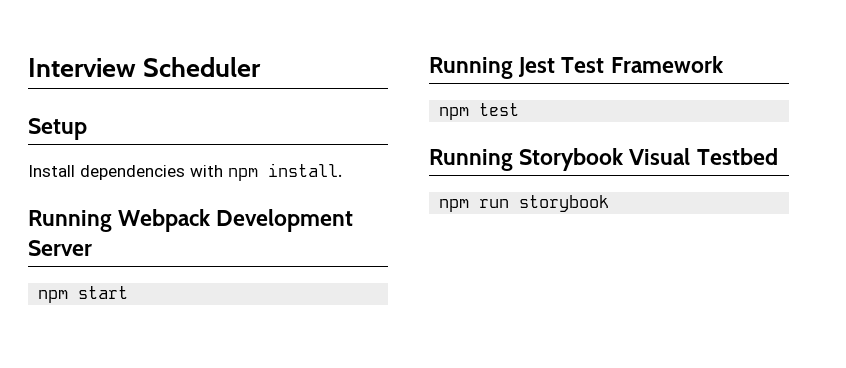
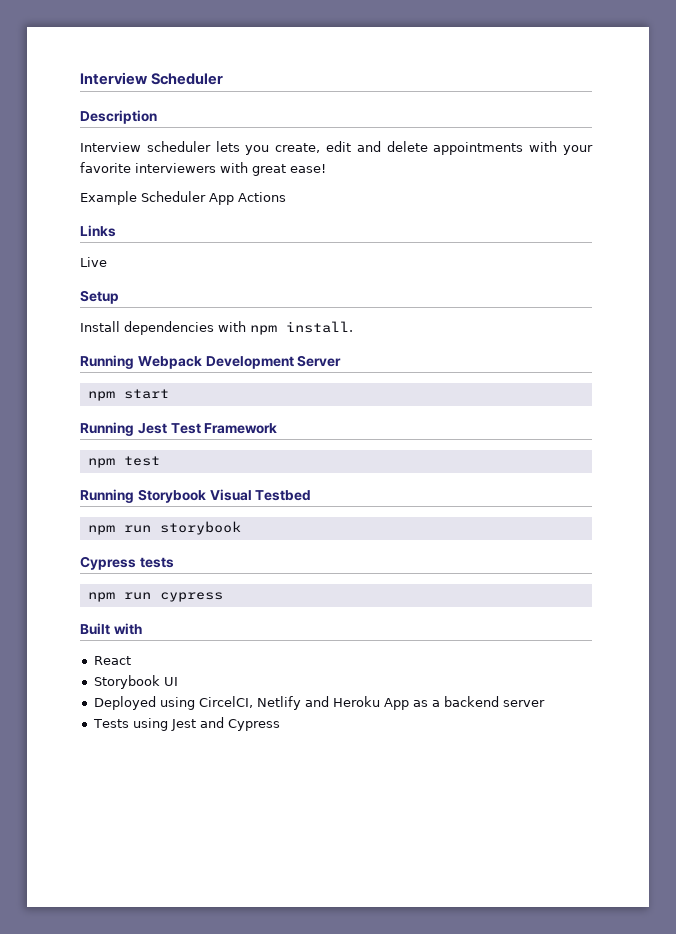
(262, 67) none -> [80,110,157,124] [80,141,594,155] [80,162,326,176] [80,191,286,205] [80,225,116,237] [80,257,107,267] // Description // Interview scheduler lets you create, edit and delete appointments with your favorite interviewers with great ease! // Example Scheduler App Actions // Links // Live
(610, 203) none -> [80,556,174,570] [87,592,223,602] [80,623,142,635] [93,656,131,665] [93,675,178,689] [93,696,545,710] [92,717,280,731] // Cypress tests // npm run cypress // Built with // React // Storybook UI // Deployed using CircelCI, Netlify and Heroku App as a backend server // Tests using Jest and Cypress

